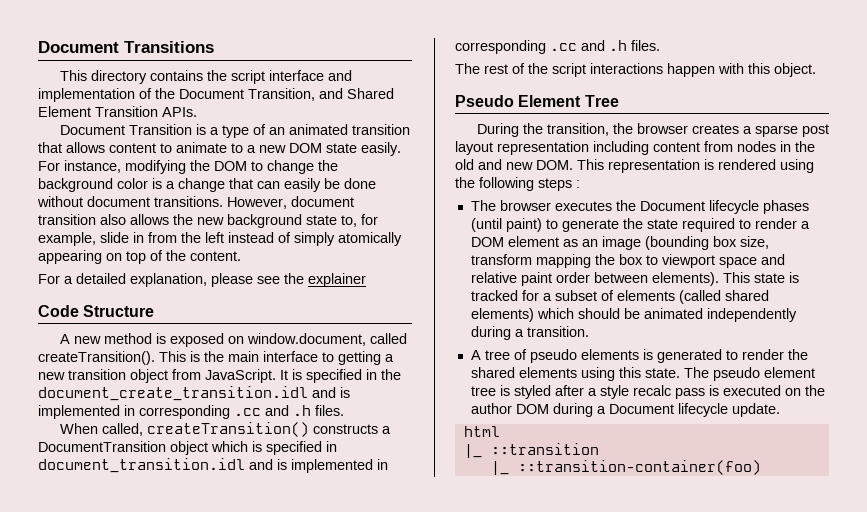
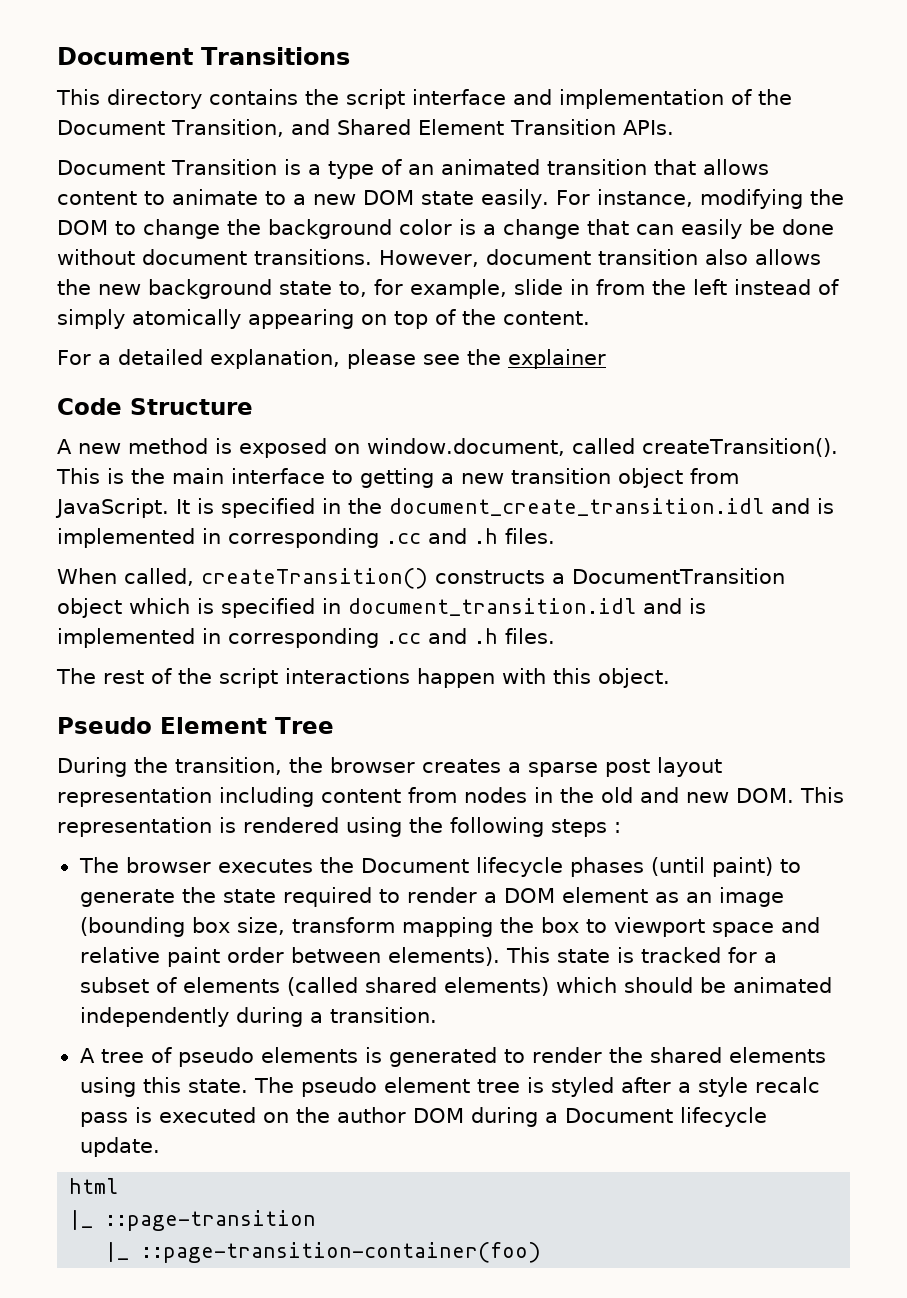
[490,443,599,455] [490,460,761,475] ::transition // |_ ::transition-container(foo) -> [105,1210,317,1231] [105,1242,542,1263] ::page-transition // |_ ::page-transition-container(foo)

